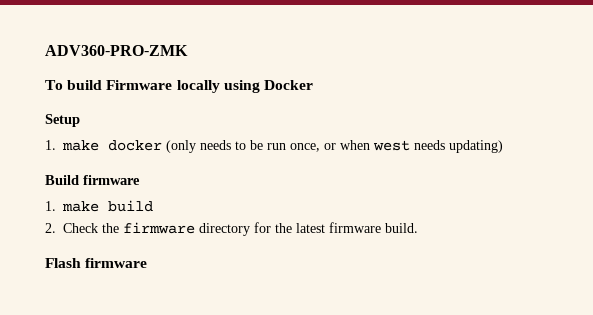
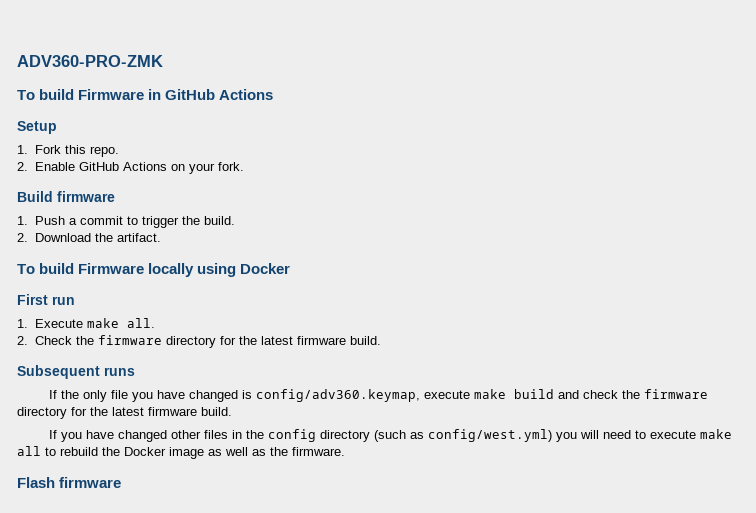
(188, 50) none -> [17,89,274,100] [17,121,57,134] [17,145,119,157] [17,162,244,174] [17,191,115,202] [17,216,235,228] [17,233,161,242] // To build Firmware in GitHub Actions // Setup // 1. Fork this repo. // 2. Enable GitHub Actions on your fork. // Build firmware // 1. Push a commit to trigger the build. // 2. Download the artifact.
[45,114,80,127] [45,140,504,153] [45,175,140,185] [45,200,154,212] Setup // 1. make docker (only needs to be run once, or when west needs updating) // Build firmware // 1. make build -> [17,294,75,305] [17,318,155,328] First run // 1. Execute make all.
(419, 228) none -> [17,365,135,379] [49,389,709,402] [17,407,232,419] [49,429,733,442] [17,446,345,459] // Subsequent runs // If the only file you have changed is config/adv360.keymap, execute make build and check the firmware directory for the latest firmware build. // If you have changed other files in the config directory (such as config/west.yml) you will need to execute make all to rebuild the Docker image as well as the firmware.

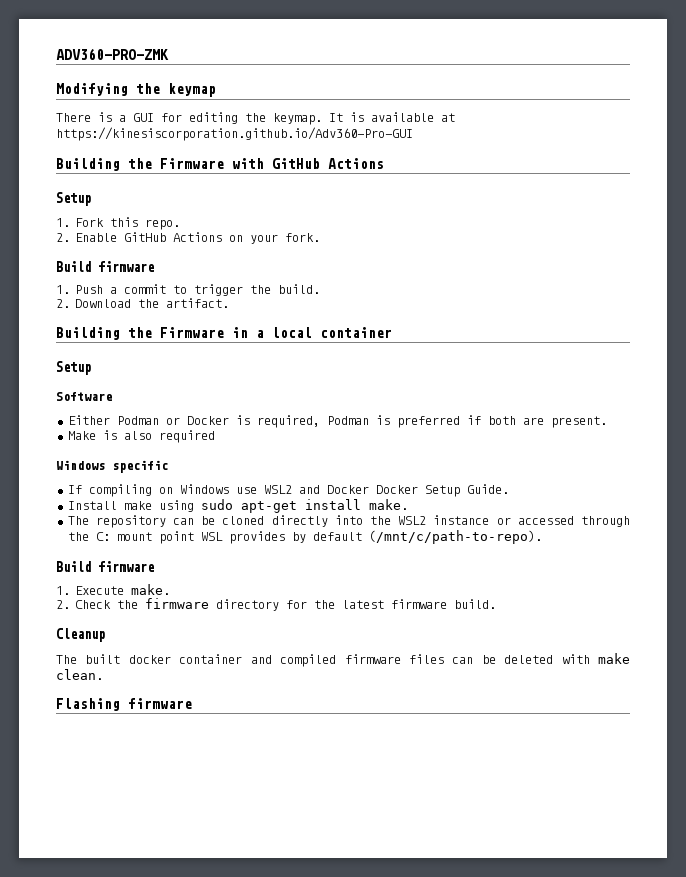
[17,89,162,100] To build Firmware in -> [56,83,216,97] [56,112,455,125] [56,127,413,141] [56,158,264,171] Modifying the keymap // There is a GUI for editing the keymap. It is available at https://kinesiscorporation.github.io/Adv360-Pro-GUI // Building the Firmware with
[17,263,291,277] [17,294,75,305] To build Firmware locally using Docker // First run -> [56,327,392,340] [56,361,91,375] [56,392,112,401] [67,415,607,428] [67,430,215,443] [56,460,168,473] [67,484,509,497] [67,499,408,513] [67,515,630,528] [67,530,542,544] [56,561,154,572] Building the Firmware in a local container // Setup // Software // Either Podman or Docker is required, Podman is preferred if both are present. // Make is also required // Windows specific // If compiling on Windows use WSL2 and Docker Docker Setup Guide. // Install make using sudo apt-get install make. // The repository can be cloned directly into the WSL2 instance or accessed through the C: mount point WSL provides by default (/mnt/c/path-to-repo). // Build firmware
[86,318,155,328] make all. -> [131,584,171,595] make.
[17,365,135,379] [49,389,709,402] [17,407,232,419] [49,429,733,442] [17,446,345,459] [17,477,55,488] Subsequent runs // If the only file you have changed is config/adv360.keymap, execute make build and check the firmware directory for the latest firmware build. // If you have changed other files in the config directory (such as config/west.yml) you will need to execute make all to rebuild the Docker image as well as the firmware. // Flash -> [56,628,105,642] [56,653,631,667] [56,669,103,680] [56,698,120,711] Cleanup // The built docker container and compiled firmware files can be deleted with make clean. // Flashing

